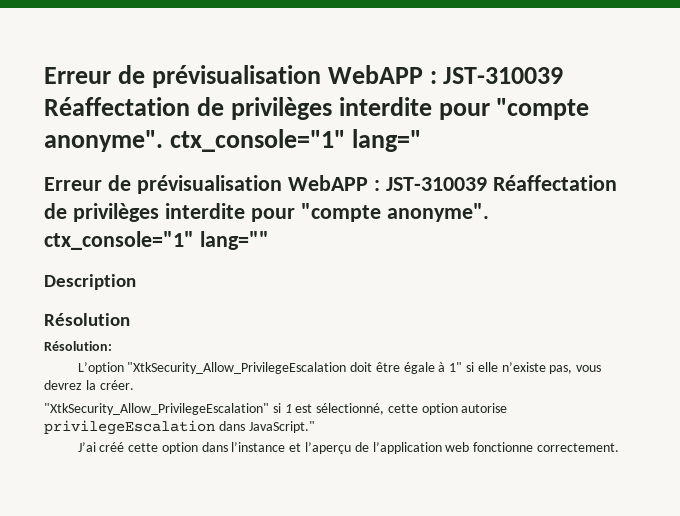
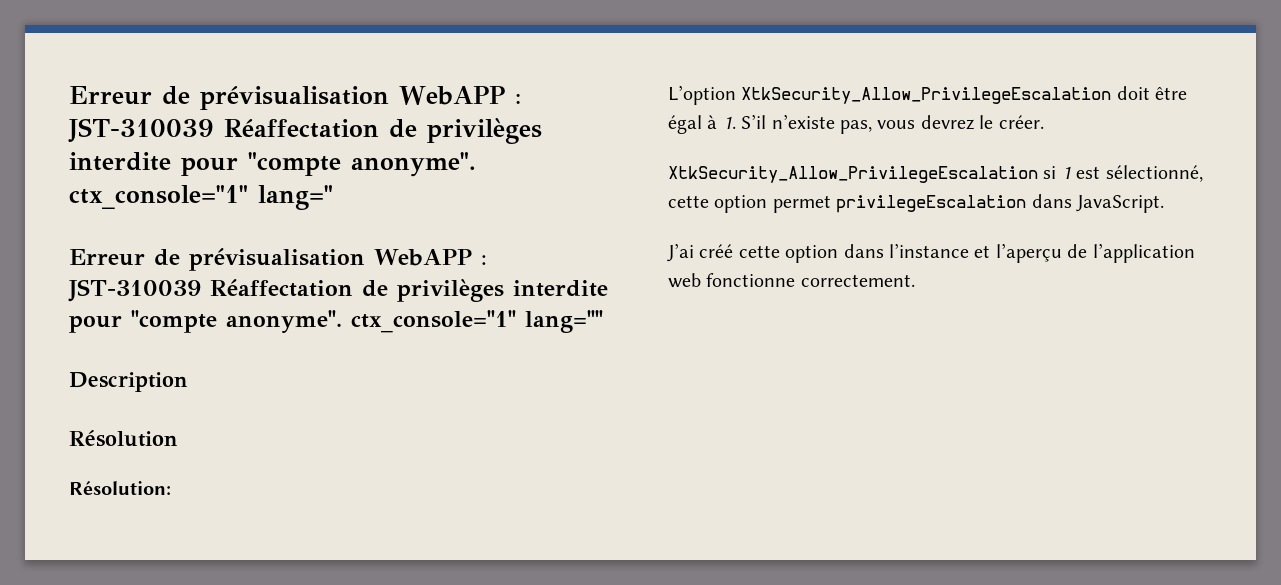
[127,362,347,374] "XtkSecurity_Allow_PrivilegeEscalation -> [741,87,1112,104] XtkSecurity_Allow_PrivilegeEscalation
[403,362,498,374] égale à 1" si elle -> [668,114,767,134] égal à 1. S’il
[85,380,96,390] la -> [979,115,994,129] le
[44,403,269,415] "XtkSecurity_Allow_PrivilegeEscalation" -> [668,166,1038,183] XtkSecurity_Allow_PrivilegeEscalation
[461,403,508,413] autorise -> [772,195,831,213] permet
[248,421,315,433] JavaScript." -> [1076,195,1164,213] JavaScript.

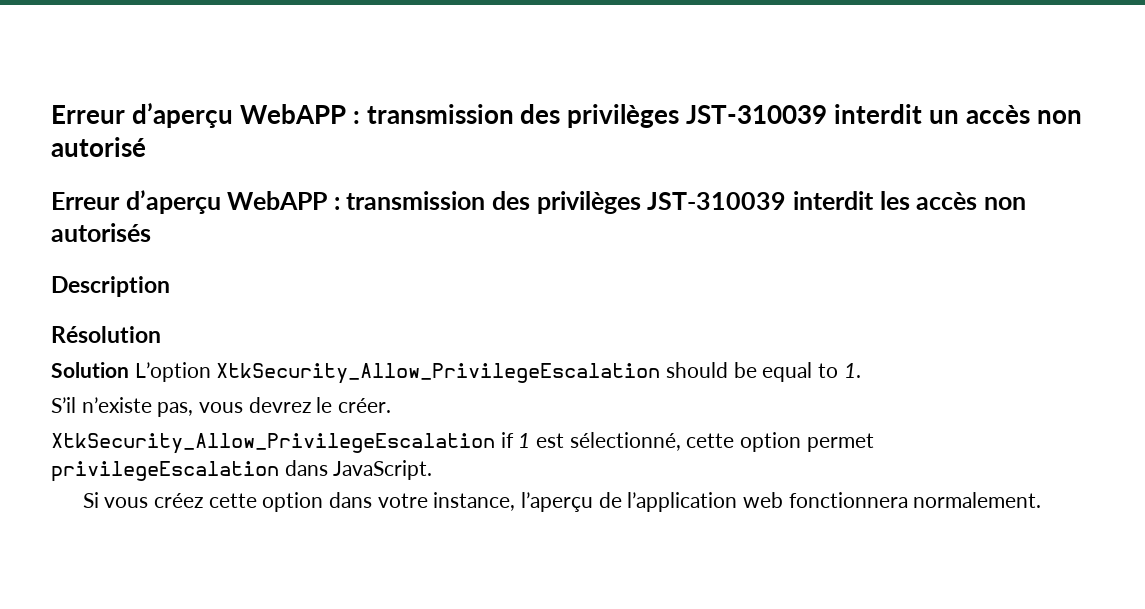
[69,86,521,110] [68,118,542,144] [69,152,476,177] [69,185,333,210] [69,248,487,271] [68,279,608,302] [69,310,603,333] Erreur de prévisualisation WebAPP : JST-310039 Réaffectation de privilèges interdite pour "compte anonyme". ctx_console="1" lang=" // Erreur de prévisualisation WebAPP : JST-310039 Réaffectation de privilèges interdite pour "compte anonyme". ctx_console="1" lang="" -> [51,103,1082,128] [51,137,146,157] [51,190,1026,214] [51,223,151,242] Erreur d’aperçu WebAPP : transmission des privilèges JST-310039 interdit un accès non autorisé // Erreur d’aperçu WebAPP : transmission des privilèges JST-310039 interdit les accès non autorisés
[69,481,171,495] Résolution: // -> [51,362,129,378] Solution
[1116,86,1188,100] [668,115,718,134] doit être égal à -> [666,362,839,382] should be equal to
(736, 122) none -> (861, 370) //
[1043,166,1057,179] si -> [500,432,514,448] if
[667,243,734,262] J’ai créé -> [82,492,203,508] Si vous créez
[889,243,991,258] l’instance et -> [377,492,516,511] votre instance,
[706,273,915,287] fonctionne correctement. -> [788,492,1042,508] fonctionnera normalement.

